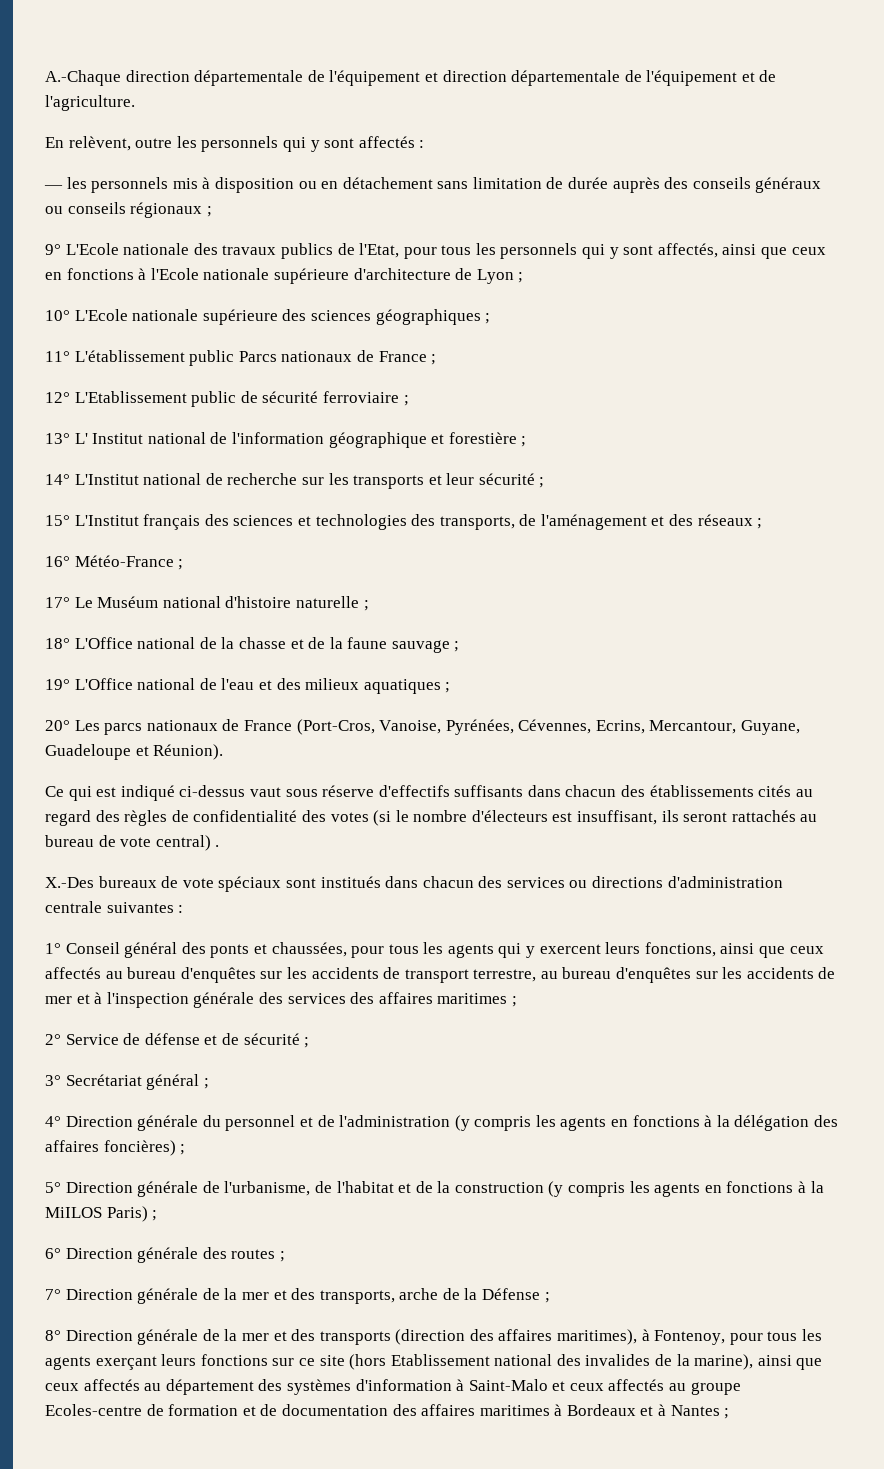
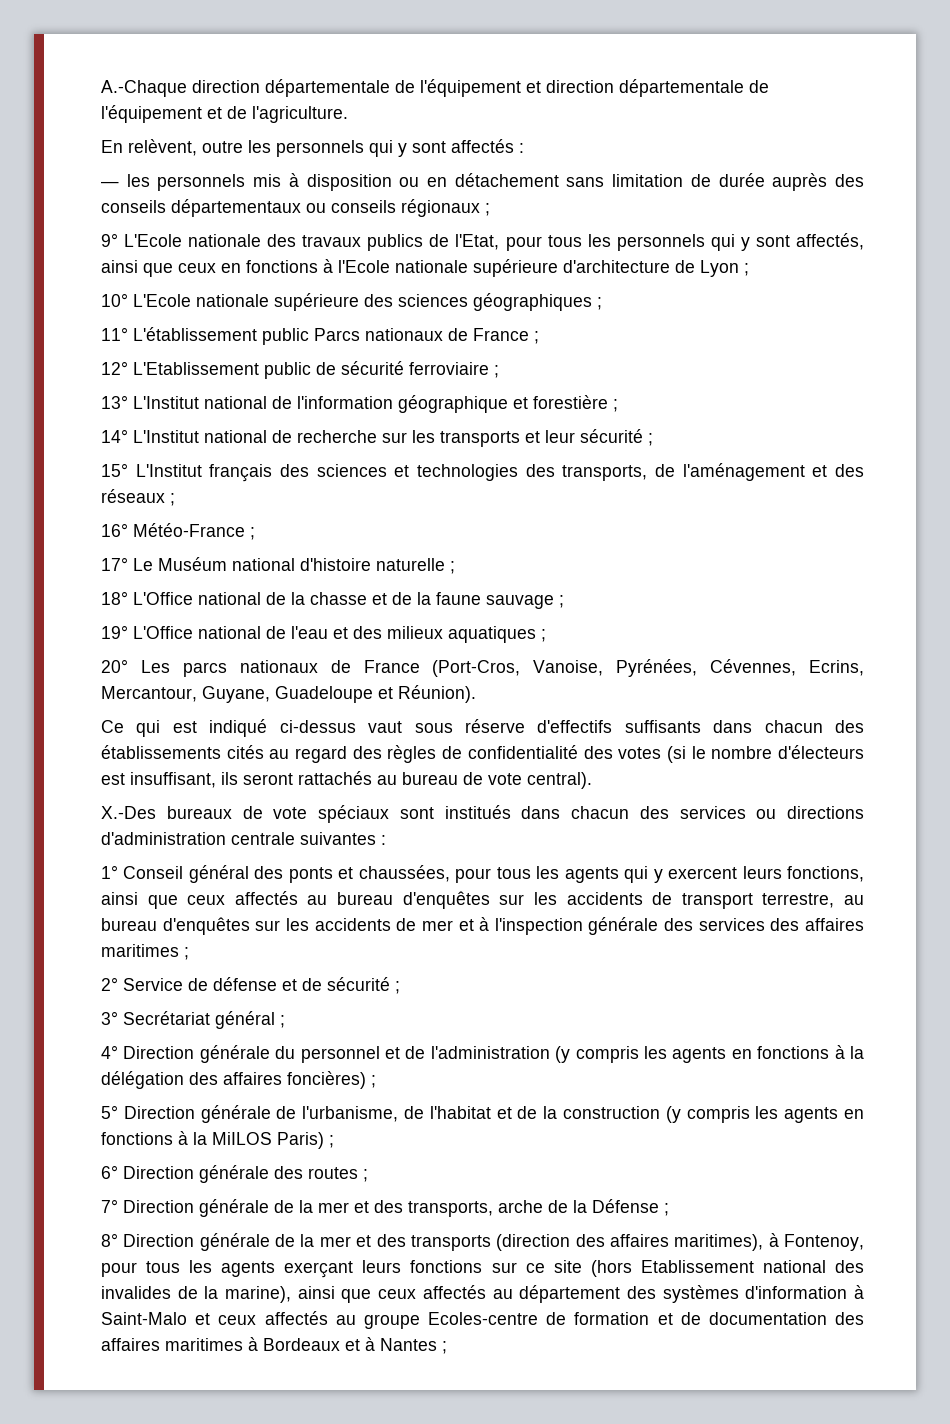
[755,177,822,193] généraux -> [171,199,301,217] départementaux
[74,433,144,444] L' Institut -> [133,396,199,409] L'Institut
[155,835,220,851] central) . -> [527,772,592,789] central).

